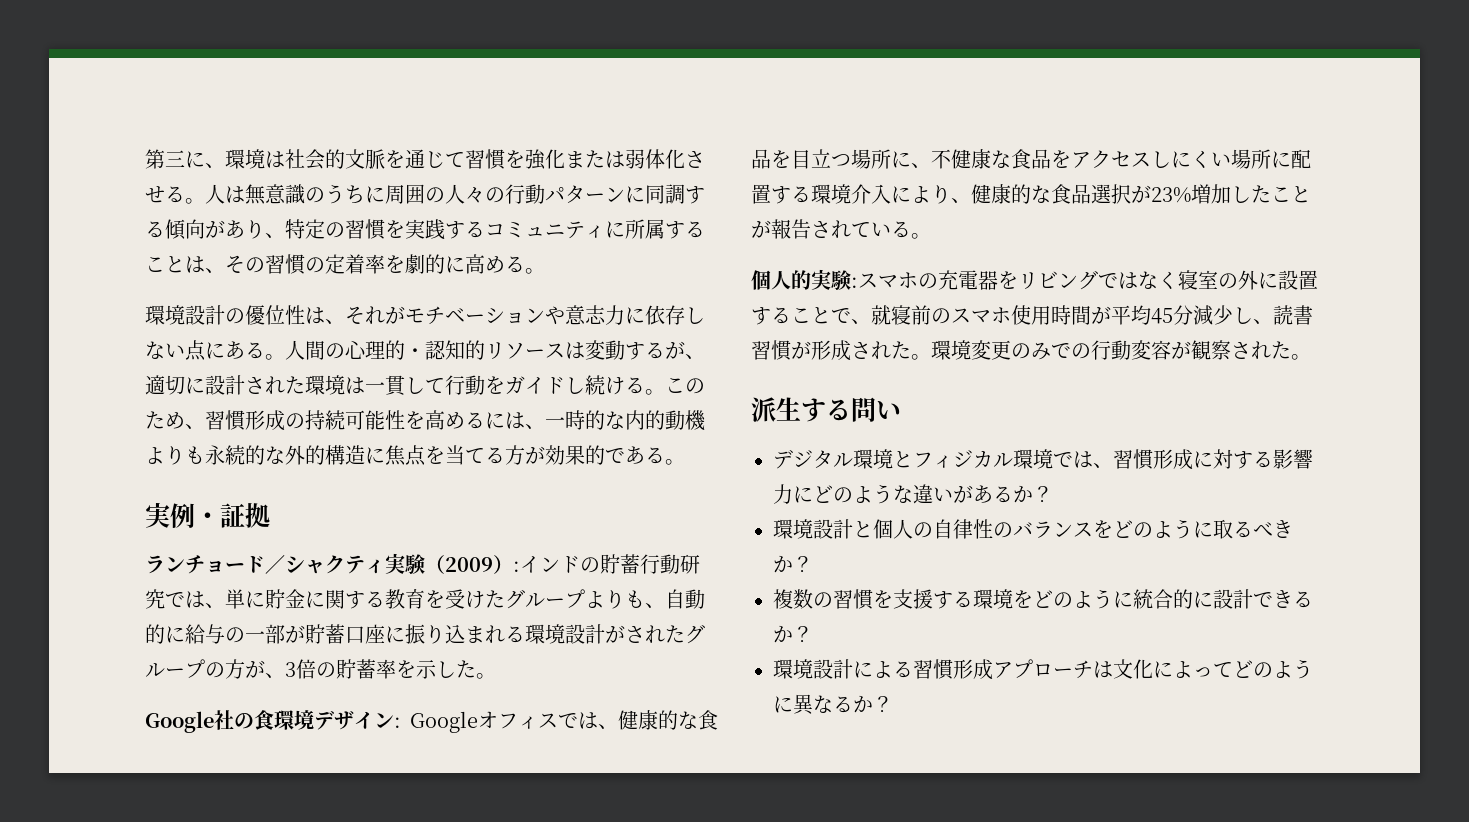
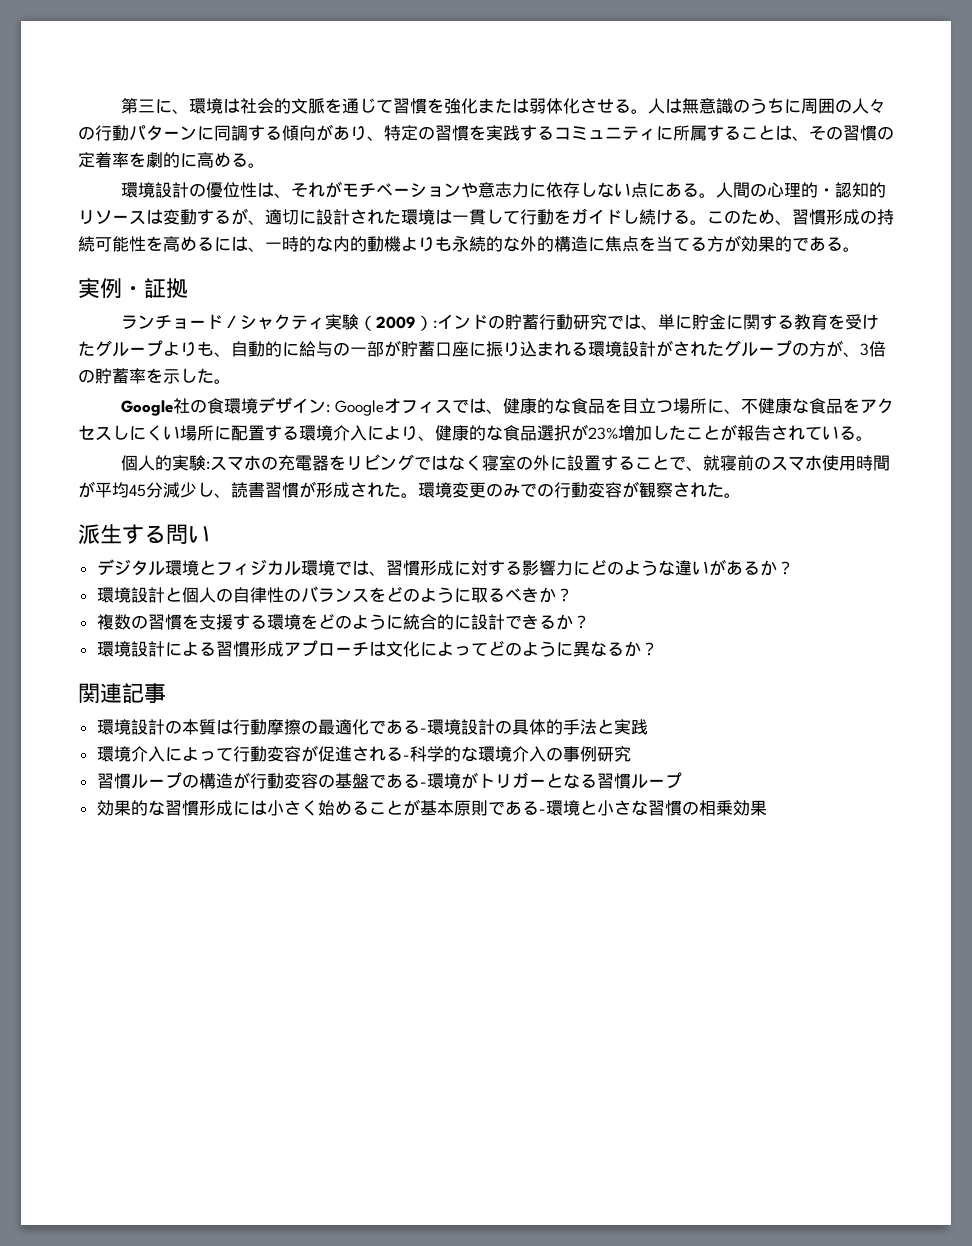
(893, 704) none -> [78,683,166,704] [96,719,648,735] [96,745,631,762] [96,772,682,789] [96,799,767,816] // 関連記事 // 環境設計の本質は行動摩擦の最適化である-環境設計の具体的手法と実践 // 環境介入によって行動変容が促進される-科学的な環境介入の事例研究 // 習慣ループの構造が行動変容の基盤である-環境がトリガーとなる習慣ループ // 効果的な習慣形成には小さく始めることが基本原則である-環境と小さな習慣の相乗効果

